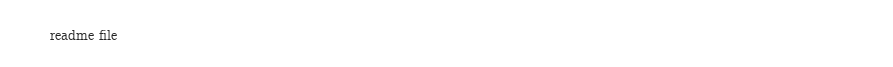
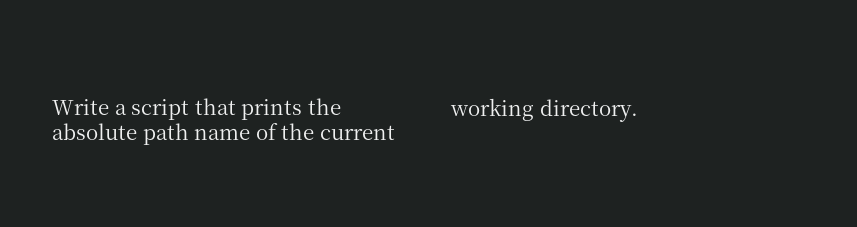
[50,30,117,40] readme file -> [52,98,341,120] [52,123,395,145] [450,98,638,122] Write a script that prints the absolute path name of the current working directory.

